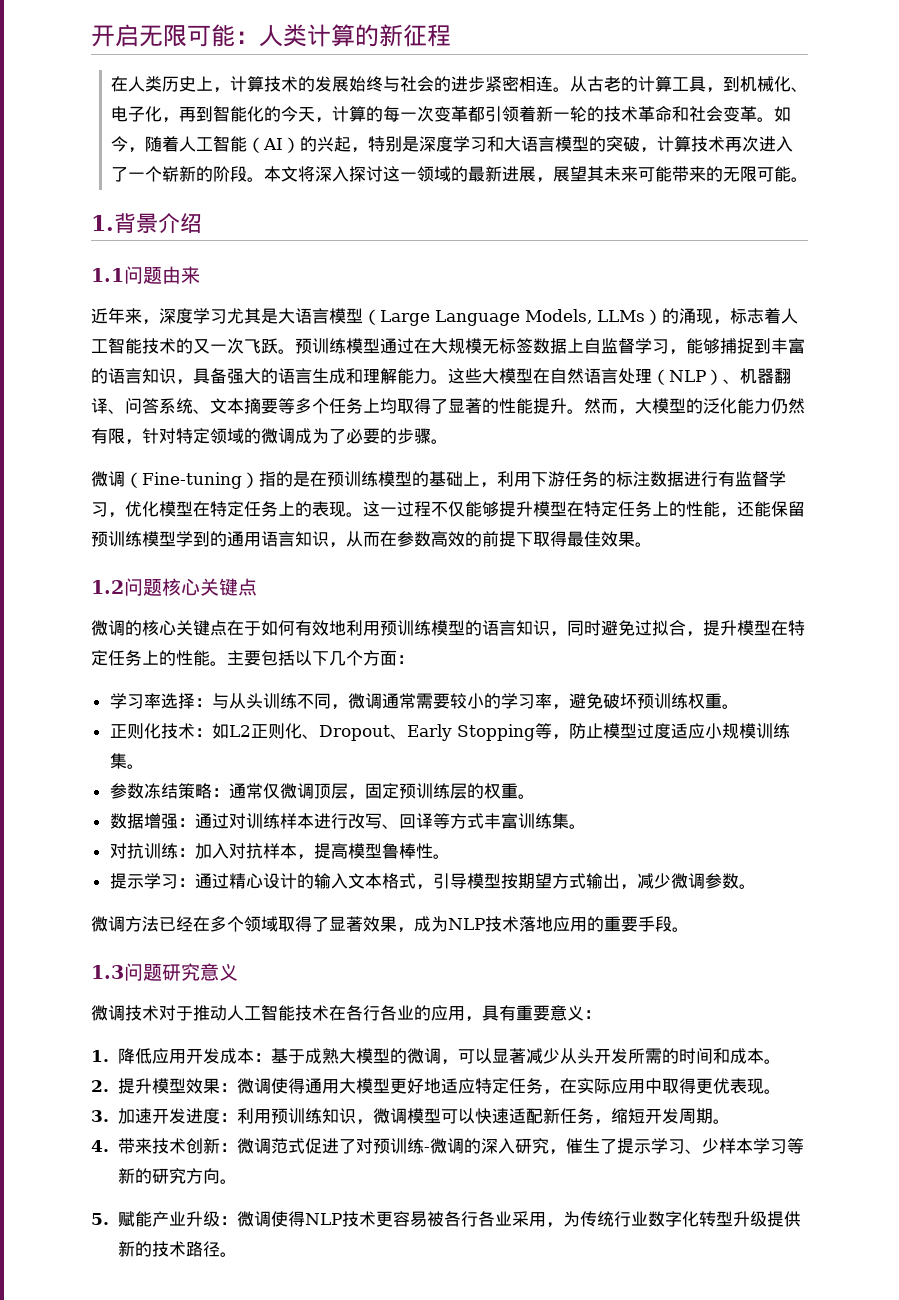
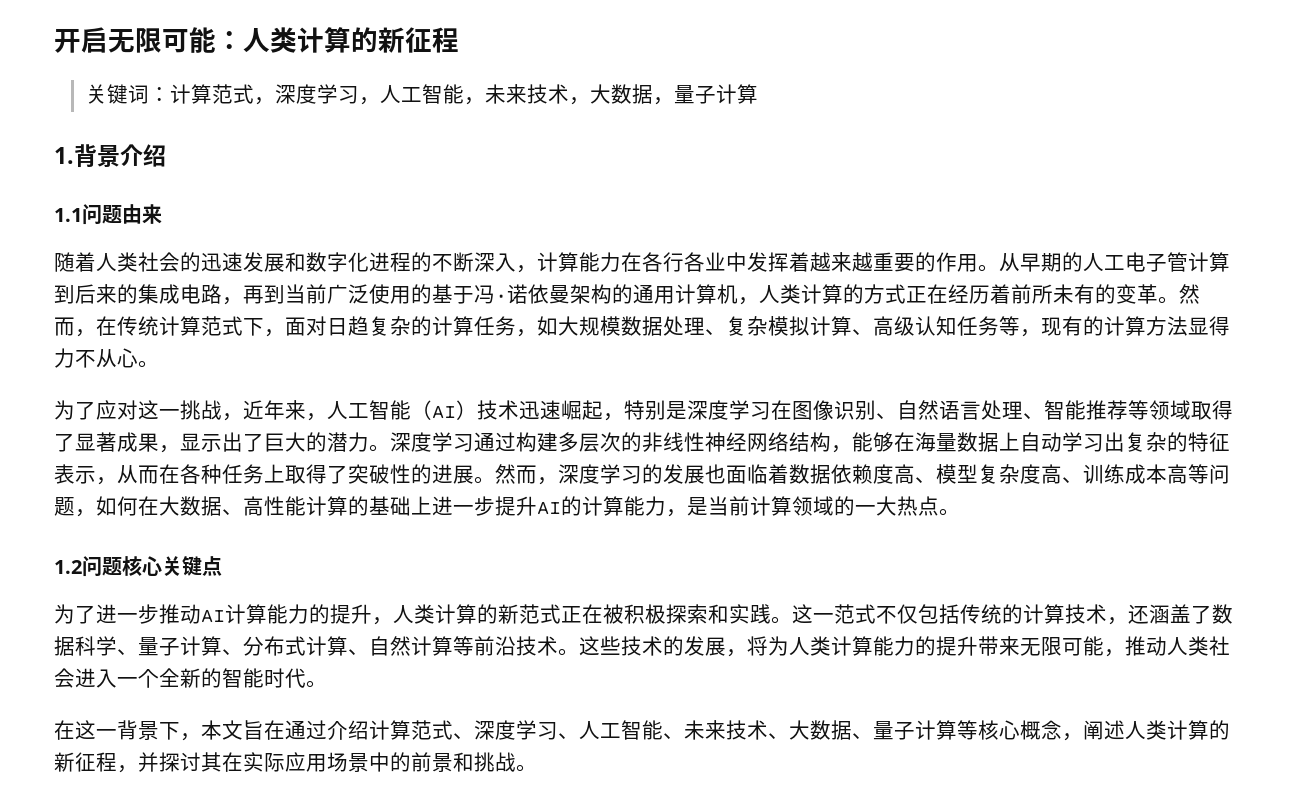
[110,76,808,93] [110,105,791,123] [110,135,793,153] [110,166,808,183] 在人类历史上，计算技术的发展始终与社会的进步紧密相连。从古老的计算工具，到机械化、电子化，再到智能化的今天，计算的每一次变革都引领着新一轮的技术革命和社会变革。如今，随着人工智能（AI）的兴起，特别是深度学习和大语言模型的突破，计算技术再次进入了一个崭新的阶段。本文将深入探讨这一领域的最新进展，展望其未来可能带来的无限可能。 -> [85,84,758,105] 关键词：计算范式，深度学习，人工智能，未来技术，大数据，量子计算
[91,307,798,326] [91,337,805,355] [91,368,791,385] [91,398,805,415] [91,428,448,445] [91,471,786,489] [91,501,805,518] [91,531,635,548] 近年来，深度学习尤其是大语言模型（Large Language Models, LLMs）的涌现，标志着人工智能技术的又一次飞跃。预训练模型通过在大规模无标签数据上自监督学习，能够捕捉到丰富的语言知识，具备强大的语言生成和理解能力。这些大模型在自然语言处理（NLP）、机器翻译、问答系统、文本摘要等多个任务上均取得了显著的性能提升。然而，大模型的泛化能力仍然有限，针对特定领域的微调成为了必要的步骤。 // 微调（Fine-tuning）指的是在预训练模型的基础上，利用下游任务的标注数据进行有监督学习，优化模型在特定任务上的表现。这一过程不仅能够提升模型在特定任务上的性能，还能保留预训练模型学到的通用语言知识，从而在参数高效的前提下取得最佳效果 -> [54,252,1230,273] [54,284,1200,305] [54,316,1230,337] [54,348,159,368] [54,400,1233,421] [54,432,1230,453] [54,464,1230,485] [54,496,939,517] 随着人类社会的迅速发展和数字化进程的不断深入，计算能力在各行各业中发挥着越来越重要的作用。从早期的人工电子管计算到后来的集成电路，再到当前广泛使用的基于冯·诺依曼架构的通用计算机，人类计算的方式正在经历着前所未有的变革。然而，在传统计算范式下，面对日趋复杂的计算任务，如大规模数据处理、复杂模拟计算、高级认知任务等，现有的计算方法显得力不从心。 // 为了应对这一挑战，近年来，人工智能（AI）技术迅速崛起，特别是深度学习在图像识别、自然语言处理、智能推荐等领域取得了显著成果，显示出了巨大的潜力。深度学习通过构建多层次的非线性神经网络结构，能够在海量数据上自动学习出复杂的特征表示，从而在各种任务上取得了突破性的进展。然而，深度学习的发展也面临着数据依赖度高、模型复杂度高、训练成本高等问题，如何在大数据、高性能计算的基础上进一步提升AI的计算能力，是当前计算领域的一大热点
[91,620,805,637] [91,650,414,666] [109,693,739,710] [109,723,790,741] [109,753,144,769] [109,783,535,800] [109,813,586,829] [109,843,450,860] [109,873,756,890] [91,916,689,933] [91,963,238,981] [91,1004,601,1022] [91,1048,781,1065] [91,1078,781,1095] [91,1108,730,1125] [91,1138,804,1155] [117,1168,237,1184] [91,1211,801,1228] [117,1241,220,1257] 微调的核心关键点在于如何有效地利用预训练模型的语言知识，同时避免过拟合，提升模型在特定任务上的性能。主要包括以下几个方面： // 学习率选择：与从头训练不同，微调通常需要较小的学习率，避免破坏预训练权重。 // 正则化技术：如L2正则化、Dropout、Early Stopping等，防止模型过度适应小规模训练集。 // 参数冻结策略：通常仅微调顶层，固定预训练层的权重。 // 数据增强：通过对训练样本进行改写、回译等方式丰富训练集。 // 对抗训练：加入对抗样本，提高模型鲁棒性。 // 提示学习：通过精心设计的输入文本格式，引导模型按期望方式输出，减少微调参数。 // 微调方法已经在多个领域取得了显著效果，成为NLP技术落地应用的重要手段。 // 1.3问题研究意义 // 微调技术对于推动人工智能技术在各行各业的应用，具有重要意义： // 1.降低应用开发成本：基于成熟大模型的微调，可以显著减少从头开发所需的时间和成本。 // 2.提升模型效果：微调使得通用大模型更好地适应特定任务，在实际应用中取得更优表现。 // 3.加速开发进度：利用预训练知识，微调模型可以快速适配新任务，缩短开发周期。 // 4.带来技术创新：微调范式促进了对预训练-微调的深入研究，催生了提示学习、少样本学习等新的研究方向。 // 5.赋能产业升级：微调使得NLP技术更容易被各行各业采用，为传统行业数字化转型升级提供新的技术路径 -> [54,604,1233,625] [54,636,1230,657] [54,668,327,688] [54,720,1230,741] [54,752,516,773] 为了进一步推动AI计算能力的提升，人类计算的新范式正在被积极探索和实践。这一范式不仅包括传统的计算技术，还涵盖了数据科学、量子计算、分布式计算、自然计算等前沿技术。这些技术的发展，将为人类计算能力的提升带来无限可能，推动人类社会进入一个全新的智能时代。 // 在这一背景下，本文旨在通过介绍计算范式、深度学习、人工智能、未来技术、大数据、量子计算等核心概念，阐述人类计算的新征程，并探讨其在实际应用场景中的前景和挑战

